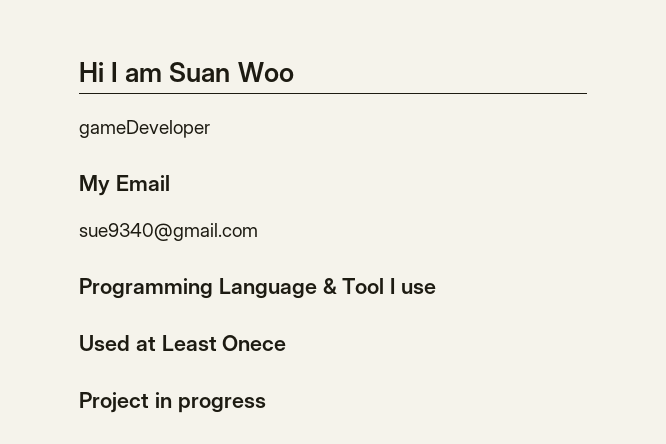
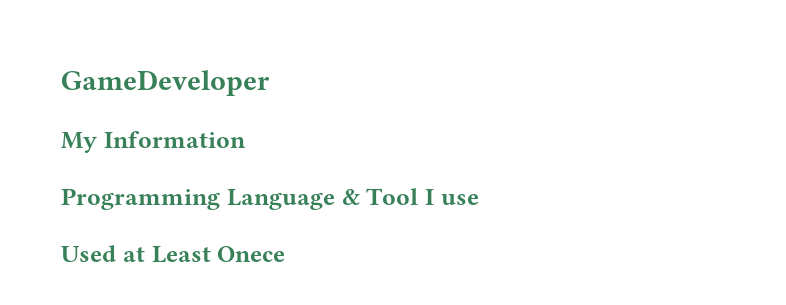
[79,62,294,82] [79,120,210,138] Hi I am Suan Woo // gameDeveloper -> [61,70,270,96] GameDeveloper
[115,175,170,191] [79,223,258,241] Email // sue9340@gmail.com -> [103,131,246,148] Information
[79,392,266,413] // Project in progress -> (286, 254) none

